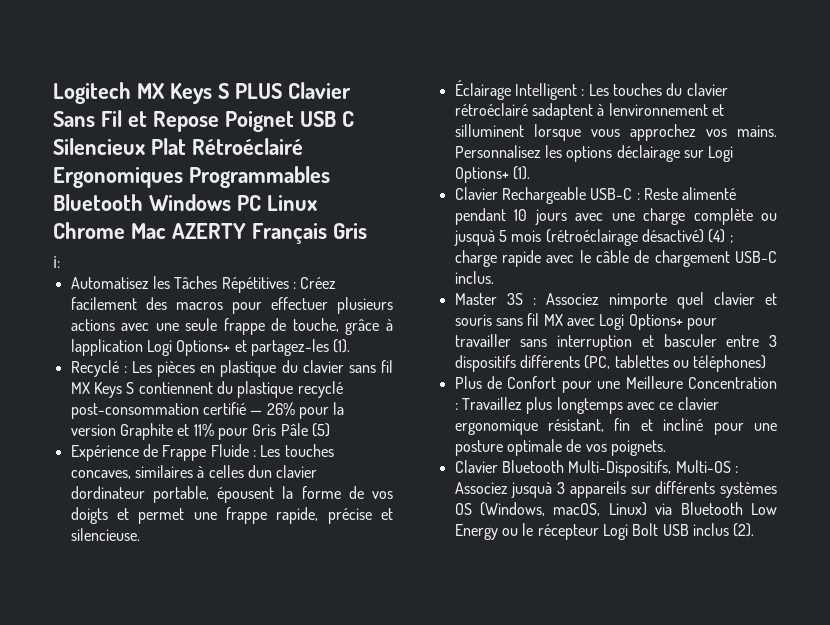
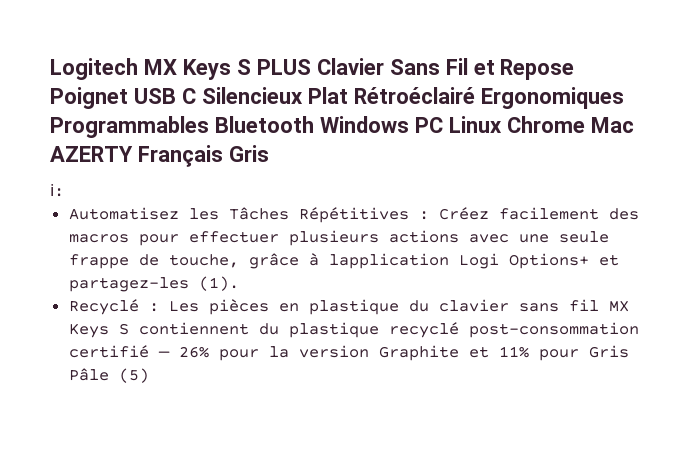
[70,444,334,461] [70,465,318,479] [70,486,393,503] [70,507,393,524] [70,528,140,541] [454,80,728,100] [454,103,724,120] [454,124,777,141] [454,145,734,162] [454,166,530,183] [454,187,737,204] [454,208,777,225] [453,229,733,246] [454,250,777,267] [454,271,494,284] [454,292,777,309] [454,313,717,330] [454,334,777,351] [454,355,767,372] [454,376,777,393] [454,397,719,414] [454,418,777,435] [454,439,666,456] [454,460,738,477] [454,481,777,498] [454,502,777,516] [454,523,755,540] // Expérience de Frappe Fluide : Les touches concaves, similaires à celles dun clavier dordinateur portable, épousent la forme de vos doigts et permet une frappe rapide, précise et silencieuse. // Éclairage Intelligent : Les touches du clavier rétroéclairé sadaptent à lenvironnement et silluminent lorsque vous approchez vos mains. Personnalisez les options déclairage sur Logi Options+ (1). // Clavier Rechargeable USB-C : Reste alimenté pendant 10 jours avec une charge complète ou jusquà 5 mois (rétroéclairage désactivé) (4) ; charge rapide avec le câble de chargement USB-C inclus. // Master 3S : Associez nimporte quel clavier et souris sans fil MX avec Logi Options+ pour travailler sans interruption et basculer entre 3 dispositifs différents (PC, tablettes ou téléphones) // Plus de Confort pour une Meilleure Concentration : Travaillez plus longtemps avec ce clavier ergonomique résistant, fin et incliné pour une posture optimale de vos poignets. // Clavier Bluetooth Multi-Dispositifs, Multi-OS : Associez jusquà 3 appareils sur différents systèmes OS (Windows, macOS, Linux) via Bluetooth Low Energy ou le récepteur Logi Bolt USB inclus (2). -> (149, 375) none

